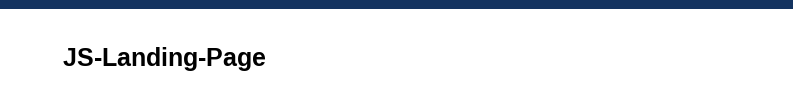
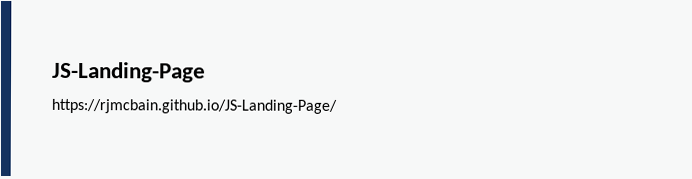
(266, 59) none -> [51,98,337,114] // https://rjmcbain.github.io/JS-Landing-Page/

